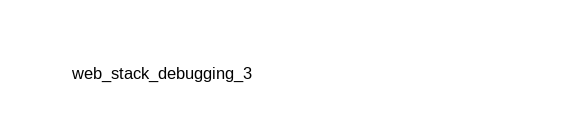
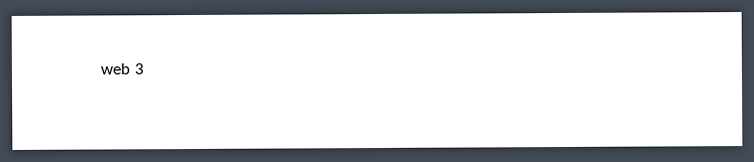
[71,67,252,83] web_stack_debugging_3 -> [100,63,144,75] web 3

